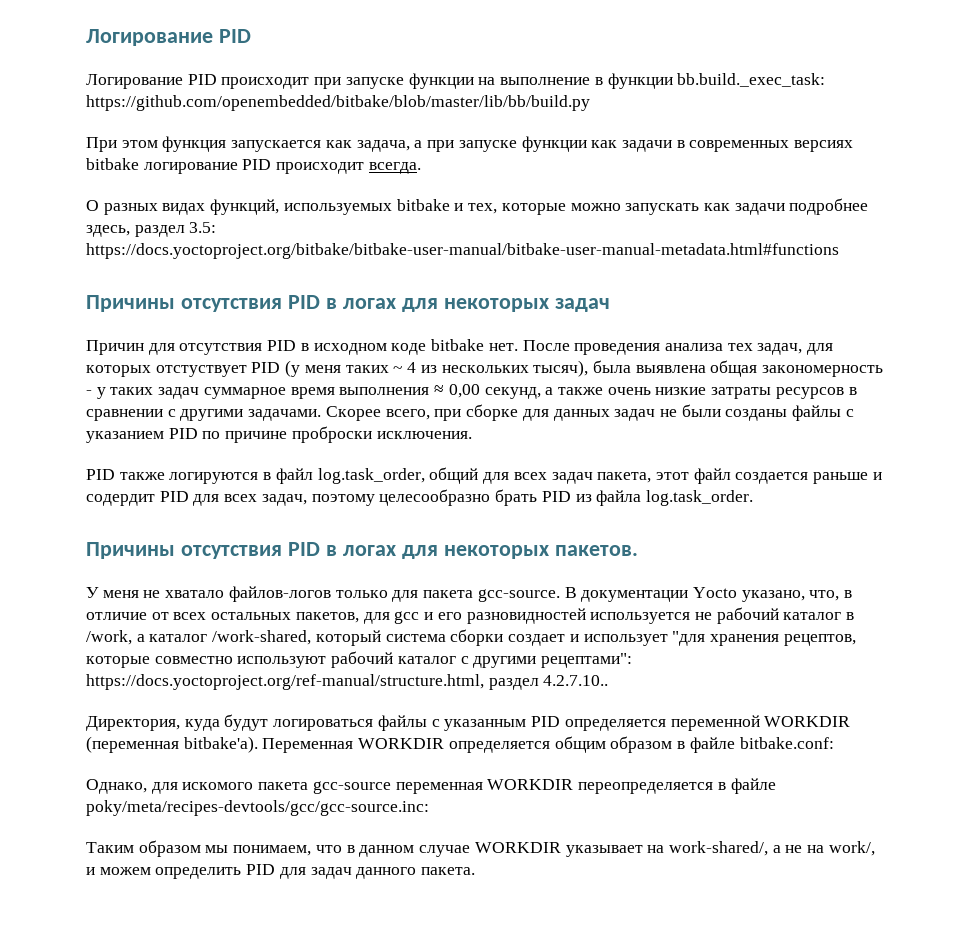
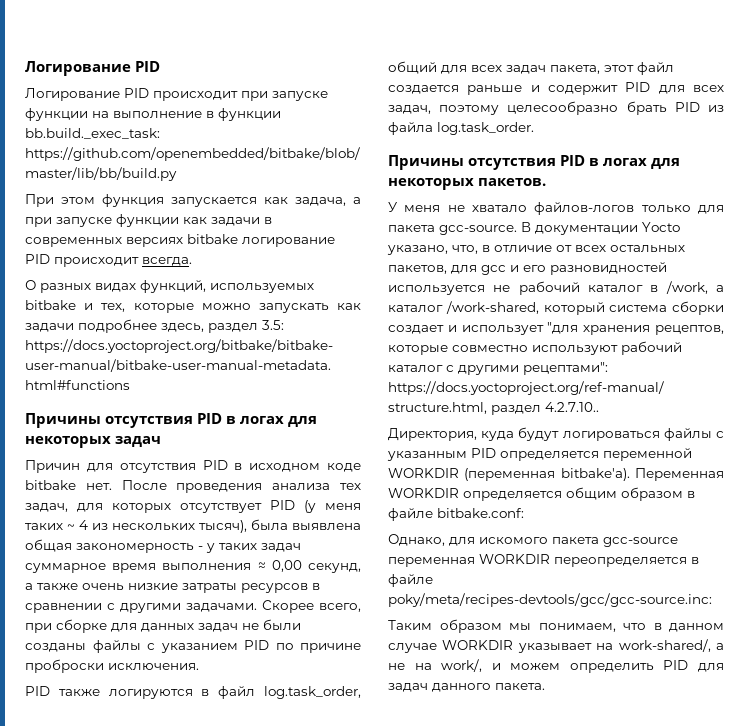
[155,365,247,377] отстуствует -> [180,503,262,513] отсутствует
[86,494,155,506] содердит -> [548,85,618,95] содержит

